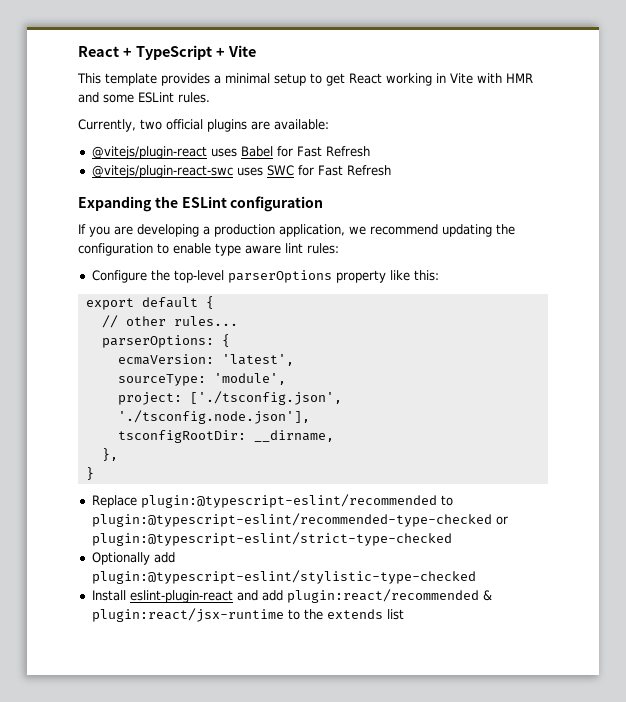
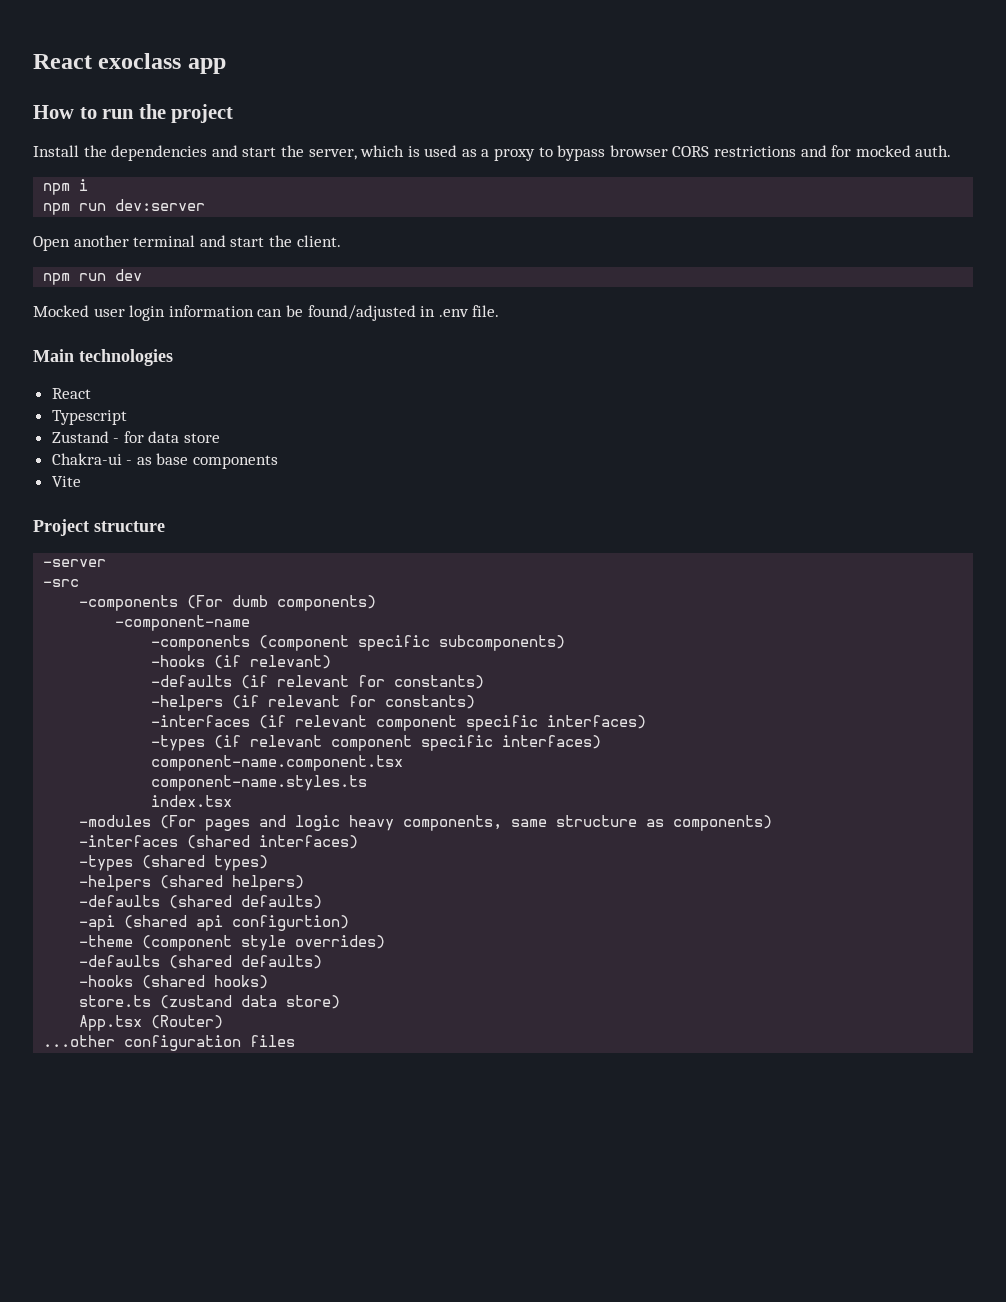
[78,45,256,60] [77,73,533,86] [78,92,210,103] [78,119,329,132] [91,146,370,159] [91,165,391,178] [78,196,324,212] [78,224,515,237] [78,243,339,256] [91,270,439,283] [85,296,214,310] [101,315,238,328] [101,334,230,348] [117,354,294,366] [117,373,286,386] [117,391,342,405] [117,410,310,424] [117,430,334,443] [101,448,118,461] [85,467,94,480] [91,494,453,508] [91,513,508,527] [91,532,452,546] [91,552,175,565] [91,570,476,584] [91,589,492,603] [91,608,404,622] React + TypeScript + Vite // This template provides a minimal setup to get React working in Vite with HMR and some ESLint rules. // Currently, two official plugins are available: // @vitejs/plugin-react uses Babel for Fast Refresh // @vitejs/plugin-react-swc uses SWC for Fast Refresh // Expanding the ESLint configuration // If you are developing a production application, we recommend updating the configuration to enable type aware lint rules: // Configure the top-level parserOptions property like this: // export default { // // other rules... // parserOptions: { // ecmaVersion: 'latest', // sourceType: 'module', // project: ['./tsconfig.json', './tsconfig.node.json'], // tsconfigRootDir: __dirname, // }, // } // Replace plugin:@typescript-eslint/recommended to plugin:@typescript-eslint/recommended-type-checked or plugin:@typescript-eslint/strict-type-checked // Optionally add plugin:@typescript-eslint/stylistic-type-checked // Install eslint-plugin-react and add plugin:react/recommended & plugin:react/jsx-runtime to the extends list -> [33,53,226,74] [33,104,234,123] [33,145,952,161] [43,179,89,195] [43,199,206,215] [33,235,341,251] [43,269,143,285] [33,305,500,321] [33,349,173,366] [51,388,91,399] [51,410,127,425] [51,431,221,443] [51,453,279,469] [51,476,81,487] [33,519,165,536] [43,559,107,567] [43,579,80,587] [79,595,377,611] [115,615,251,631] [151,635,566,651] [151,655,332,669] [151,675,485,689] [151,695,476,711] [151,715,647,731] [151,735,602,751] [151,755,404,771] [151,775,368,791] [151,795,233,807] [79,815,773,831] [79,835,359,849] [79,855,269,871] [79,875,305,891] [79,895,323,909] [79,915,350,931] [79,935,386,951] [79,955,323,969] [79,975,269,989] [79,995,341,1009] [79,1015,224,1031] [43,1035,296,1051] React exoclass app // How to run the project // Install the dependencies and start the server, which is used as a proxy to bypass browser CORS restrictions and for mocked auth. // npm i // npm run dev:server // Open another terminal and start the client. // npm run dev // Mocked user login information can be found/adjusted in .env file. // Main technologies // React // Typescript // Zustand - for data store // Chakra-ui - as base components // Vite // Project structure // -server // -src // -components (For dumb components) // -component-name // -components (component specific subcomponents) // -hooks (if relevant) // -defaults (if relevant for constants) // -helpers (if relevant for constants) // -interfaces (if relevant component specific interfaces) // -types (if relevant component specific interfaces) // component-name.component.tsx // component-name.styles.ts // index.tsx // -modules (For pages and logic heavy components, same structure as components) // -interfaces (shared interfaces) // -types (shared types) // -helpers (shared helpers) // -defaults (shared defaults) // -api (shared api configurtion) // -theme (component style overrides) // -defaults (shared defaults) // -hooks (shared hooks) // store.ts (zustand data store) // App.tsx (Router) // ...other configuration files

